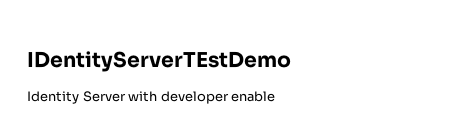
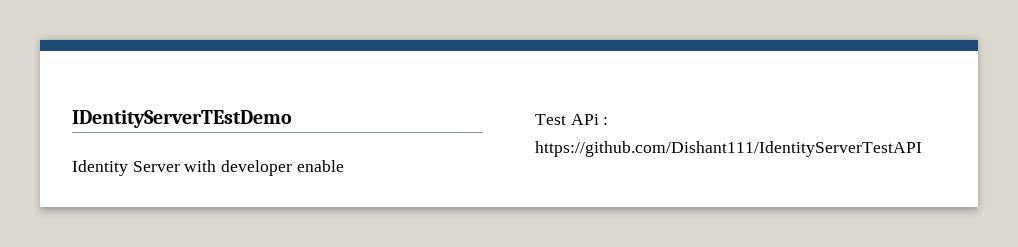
(276, 96) none -> [535,114,609,125] [535,141,922,157] // Test APi : https://github.com/Dishant111/IdentityServerTestAPI

